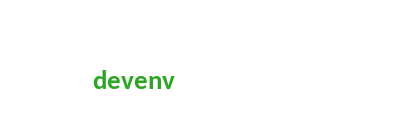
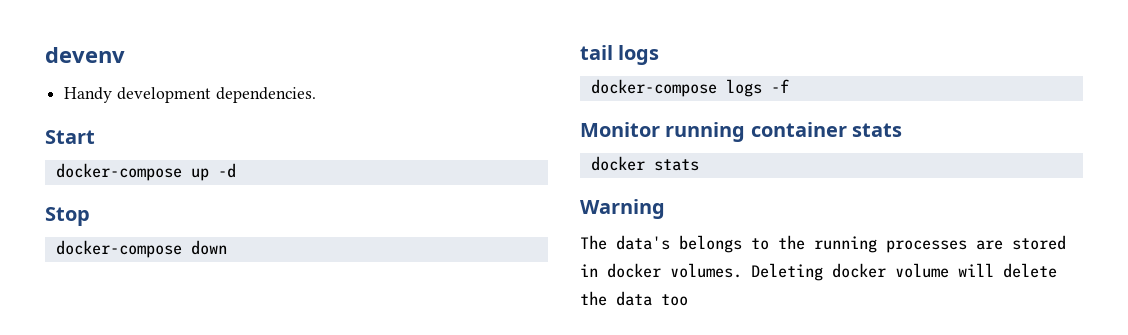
(175, 79) none -> [64,87,316,103] [45,130,95,144] [55,163,236,181] [45,207,90,226] [55,240,227,258] [580,45,660,65] [590,79,789,97] [580,122,903,142] [590,156,699,171] [580,199,665,219] [580,235,1066,253] [580,263,1057,281] [580,291,688,306] // Handy development dependencies. // Start // docker-compose up -d // Stop // docker-compose down // tail logs // docker-compose logs -f // Monitor running container stats // docker stats // Warning // The data's belongs to the running processes are stored in docker volumes. Deleting docker volume will delete the data too

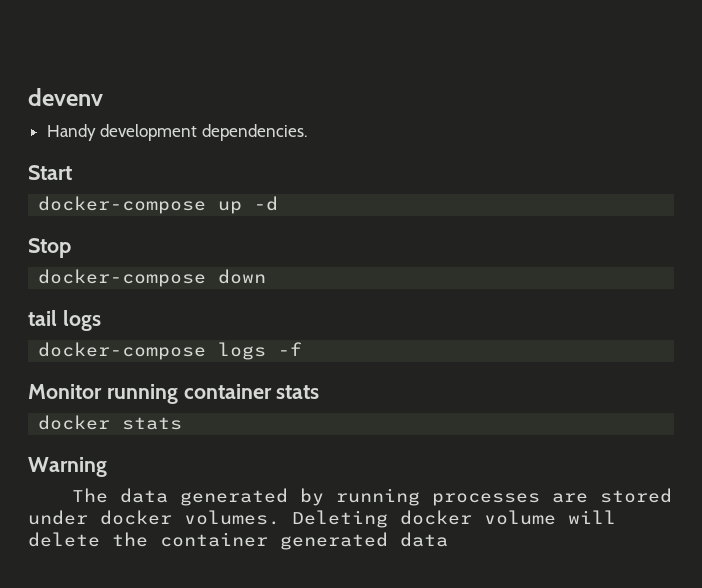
[616,235,805,253] data's belongs to the -> [119,488,324,506] data generated by
[580,264,598,277] in -> [28,510,88,525] under
[616,291,688,306] data too -> [160,532,448,550] container generated data

